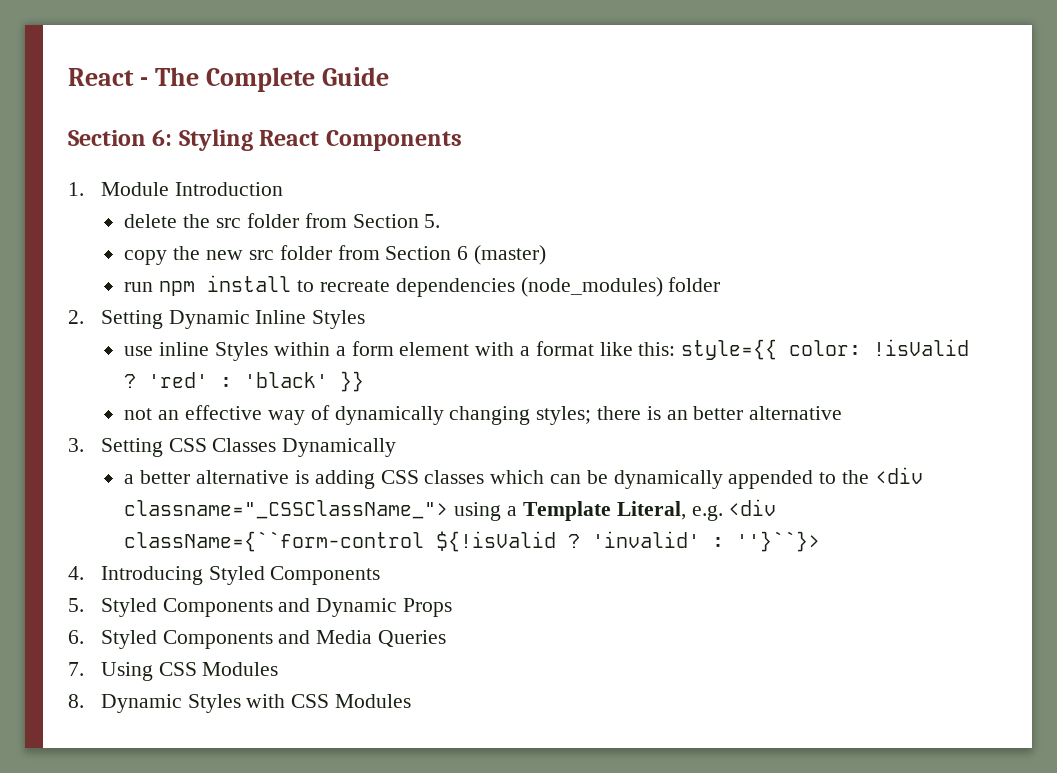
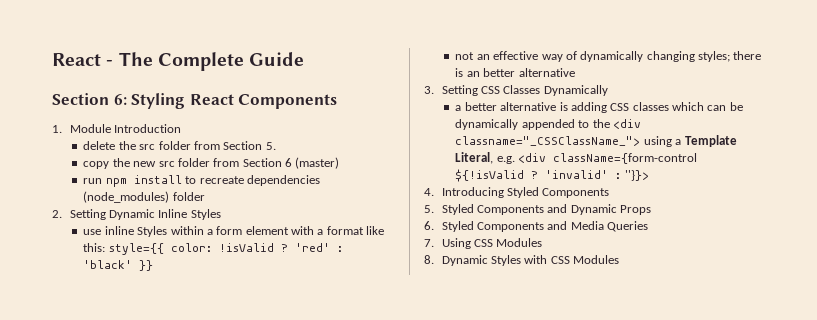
[124,531,425,552] className={``form-control -> [553,153,698,164] className={form-control
[736,531,821,552] ''}``}> -> [624,170,649,181] ''}}>

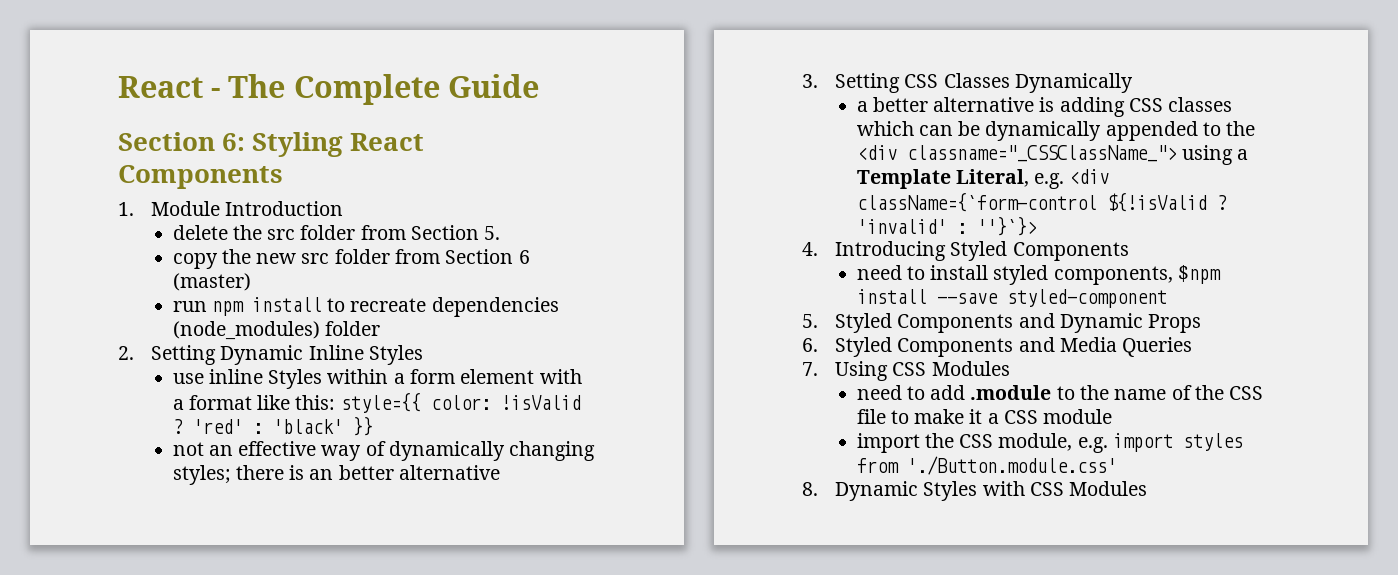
[553,153,698,164] className={form-control -> [856,192,1097,212] className={`form-control
[624,170,649,181] ''}}> -> [976,216,1037,236] ''}`}>
(610, 193) none -> [856,265,1221,285] [856,289,1167,308] // need to install styled components, $npm install --save styled-component
(543, 242) none -> [856,385,1264,400] [856,409,1113,424] [856,433,1243,453] [856,456,1117,475] // need to add .module to the name of the CSS file to make it a CSS module // import the CSS module, e.g. import styles from './Button.module.css'

